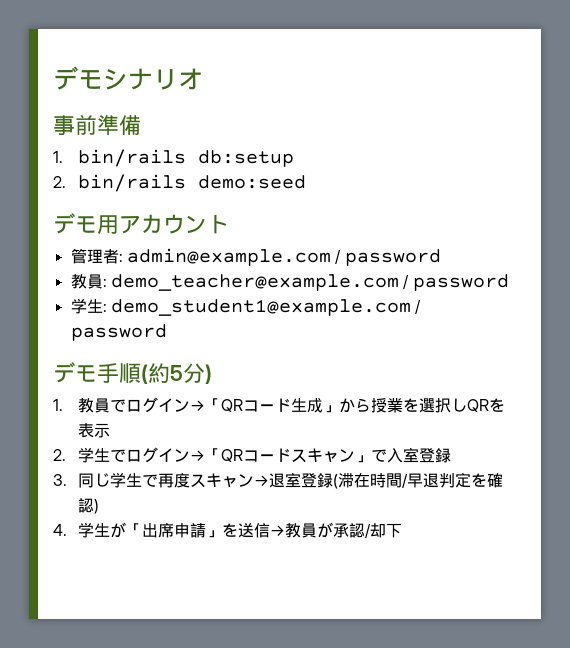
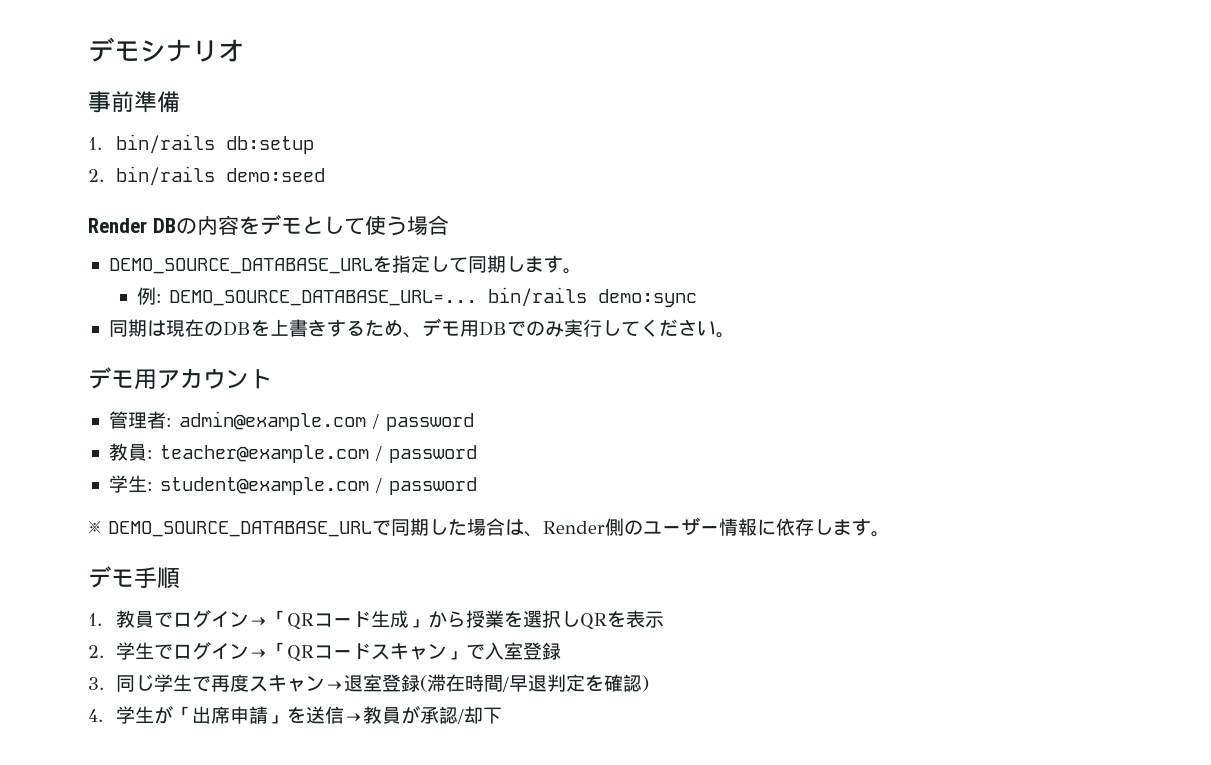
(307, 182) none -> [88,214,449,236] [108,255,582,274] [137,287,698,307] [108,318,735,338] // Render DBの内容をデモとして使う場合 // DEMO_SOURCE_DATABASE_URLを指定して同期します。 // 例: DEMO_SOURCE_DATABASE_URL=... bin/rails demo:sync // 同期は現在のDBを上書きするため、デモ用DBでのみ実行してください。
[110,274,399,291] demo_teacher@example.com -> [159,445,369,463] teacher@example.com
[110,299,422,316] [70,324,167,341] [53,362,212,384] demo_student1@example.com / password // デモ手順(約5分) -> [159,477,477,495] [88,517,890,537] [88,566,180,589] student@example.com / password // ※ DEMO_SOURCE_DATABASE_URLで同期した場合は、Render側のユーザー情報に依存します。 // デモ手順

